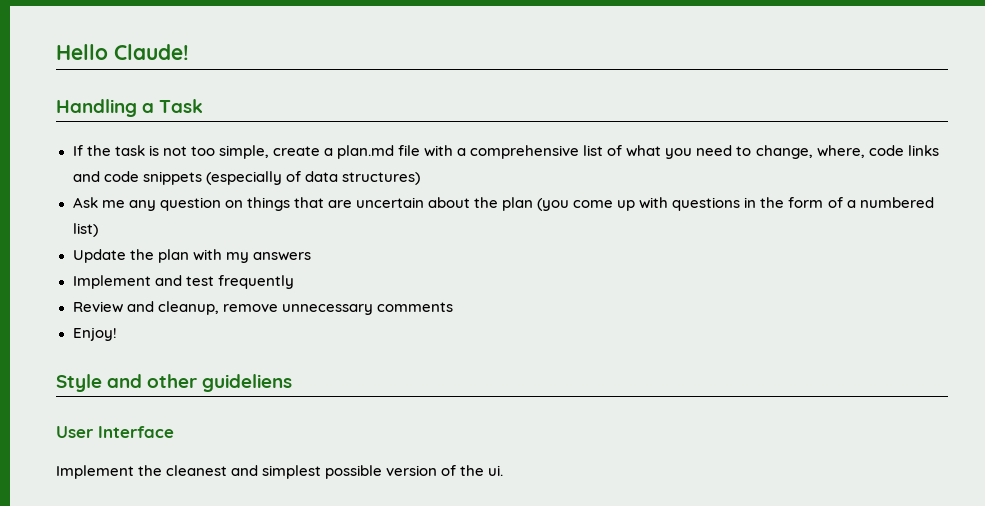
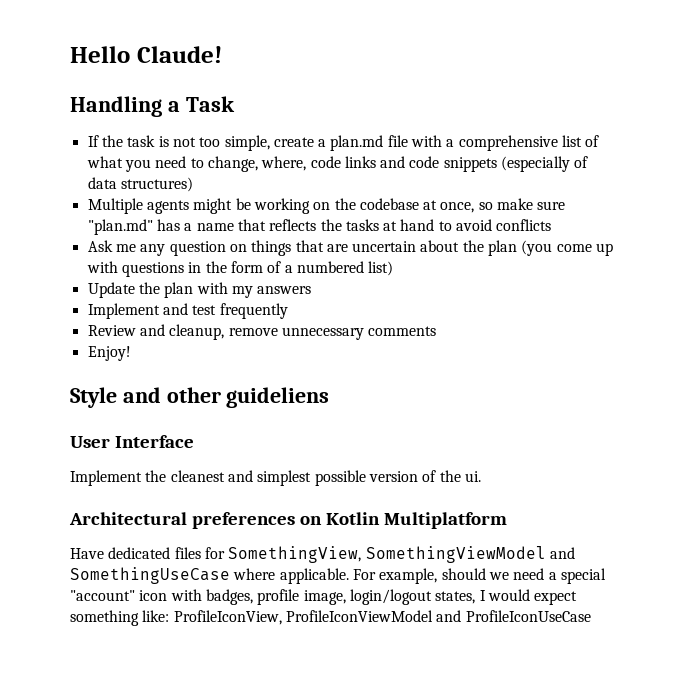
(420, 178) none -> [87,198,566,214] [87,219,552,235] // Multiple agents might be working on the codebase at once, so make sure "plan.md" has a name that reflects the tasks at hand to avoid conflicts
(504, 470) none -> [69,512,507,529] [70,546,575,563] [70,567,606,584] [70,589,578,605] [70,610,591,626] // Architectural preferences on Kotlin Multiplatform // Have dedicated files for SomethingView, SomethingViewModel and SomethingUseCase where applicable. For example, should we need a special "account" icon with badges, profile image, login/logout states, I would expect something like: ProfileIconView, ProfileIconViewModel and ProfileIconUseCase

